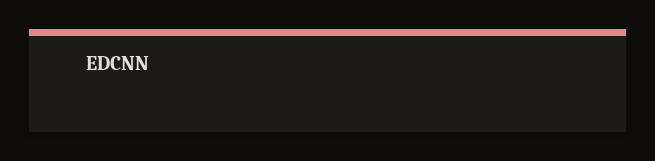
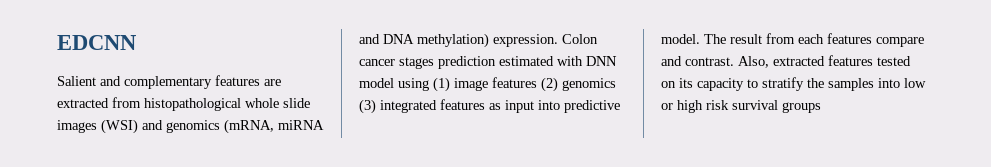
(149, 63) none -> [57,75,281,89] [57,97,310,111] [57,119,324,134] [359,33,598,48] [359,56,617,69] [359,77,616,92] [359,99,620,114] [661,33,924,47] [661,55,911,68] [661,77,926,91] [661,100,821,113] // Salient and complementary features are extracted from histopathological whole slide images (WSI) and genomics (mRNA, miRNA and DNA methylation) expression. Colon cancer stages prediction estimated with DNN model using (1) image features (2) genomics (3) integrated features as input into predictive model. The result from each features compare and contrast. Also, extracted features tested on its capacity to stratify the samples into low or high risk survival groups

